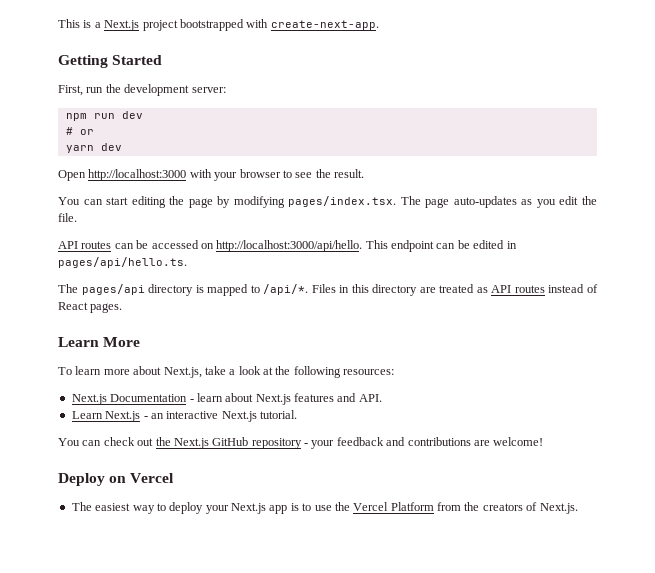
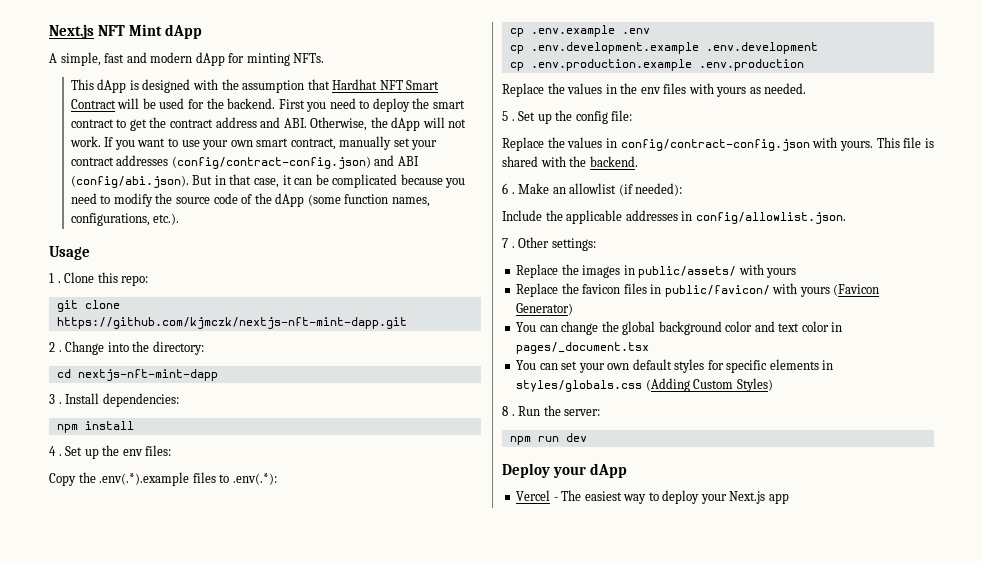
[58,19,379,31] [58,55,163,68] [58,84,226,96] [65,111,143,121] [65,127,94,135] [65,143,122,153] [58,169,364,181] [58,196,598,208] [58,213,77,222] [58,240,517,252] [58,257,187,268] [58,284,598,296] [58,302,123,313] [58,337,141,347] [58,366,395,378] [71,393,382,405] [71,410,297,422] [58,437,544,449] [58,473,175,486] This is a Next.js project bootstrapped with create-next-app. // Getting Started // First, run the development server: // npm run dev // # or // yarn dev // Open http://localhost:3000 with your browser to see the result. // You can start editing the page by modifying pages/index.tsx. The page auto-updates as you edit the file. // API routes can be accessed on http://localhost:3000/api/hello. This endpoint can be edited in pages/api/hello.ts. // The pages/api directory is mapped to /api/*. Files in this directory are treated as API routes instead of React pages. // Learn More // To learn more about Next.js, take a look at the following resources: // Next.js Documentation - learn about Next.js features and API. // Learn Next.js - an interactive Next.js tutorial. // You can check out the Next.js GitHub repository - your feedback and contributions are welcome! // Deploy on Vercel // -> [49,24,203,39] [49,52,325,66] [70,79,440,93] [70,98,465,112] [70,117,467,131] [69,136,438,150] [70,155,419,169] [70,174,466,188] [70,193,430,207] [70,213,180,226] [49,246,90,260] [49,272,149,286] [56,300,120,312] [56,317,407,329] [49,341,204,355] [56,369,218,381] [49,393,179,407] [56,421,134,433] [49,445,172,459] [49,472,277,486] [509,25,650,37] [509,42,818,54] [509,59,804,71] [502,83,807,97] [502,110,633,124] [502,137,935,151] [502,156,638,167] [502,183,683,196] [502,210,846,224] [502,237,596,251] [516,264,797,278] [516,283,880,297] [516,303,574,315] [516,321,843,335] [516,342,650,354] [516,359,834,373] [516,378,773,392] [502,405,601,416] [509,433,587,445] [502,463,627,478] [516,490,558,501] Next.js NFT Mint dApp // A simple, fast and modern dApp for minting NFTs. // This dApp is designed with the assumption that Hardhat NFT Smart Contract will be used for the backend. First you need to deploy the smart contract to get the contract address and ABI. Otherwise, the dApp will not work. If you want to use your own smart contract, manually set your contract addresses (config/contract-config.json) and ABI (config/abi.json). But in that case, it can be complicated because you need to modify the source code of the dApp (some function names, configurations, etc.). // Usage // 1 . Clone this repo: // git clone https://github.com/kjmczk/nextjs-nft-mint-dapp.git // 2 . Change into the directory: // cd nextjs-nft-mint-dapp // 3 . Install dependencies: // npm install // 4 . Set up the env files: // Copy the .env(.*).example files to .env(.*): // cp .env.example .env // cp .env.development.example .env.development // cp .env.production.example .env.production // Replace the values in the env files with yours as needed. // 5 . Set up the config file: // Replace the values in config/contract-config.json with yours. This file is shared with the backend. // 6 . Make an allowlist (if needed): // Include the applicable addresses in config/allowlist.json. // 7 . Other settings: // Replace the images in public/assets/ with yours // Replace the favicon files in public/favicon/ with yours (Favicon Generator) // You can change the global background color and text color in pages/_document.tsx // You can set your own default styles for specific elements in styles/globals.css (Adding Custom Styles) // 8 . Run the server: // npm run dev // Deploy your dApp // Vercel -
[290,502,578,514] is to use the Vercel Platform from the creators of Next.js. -> (789, 498) none

